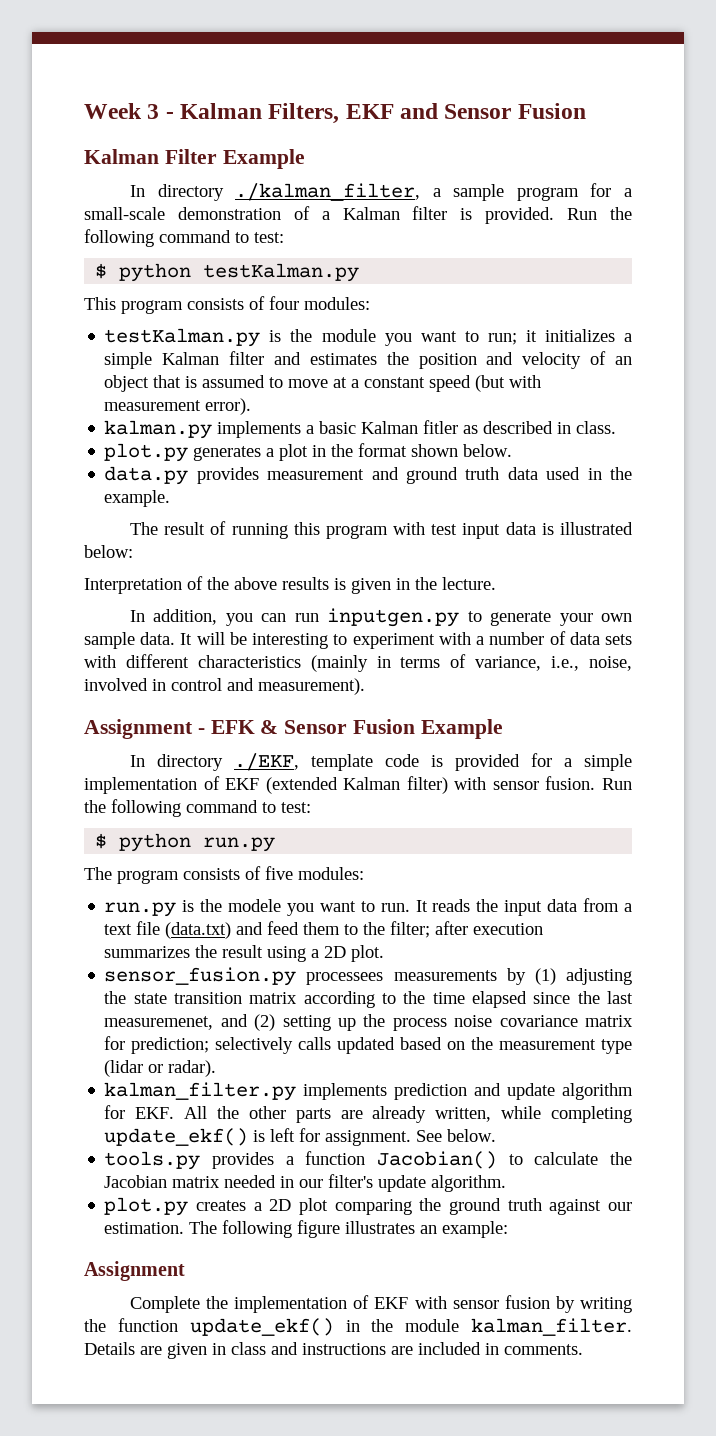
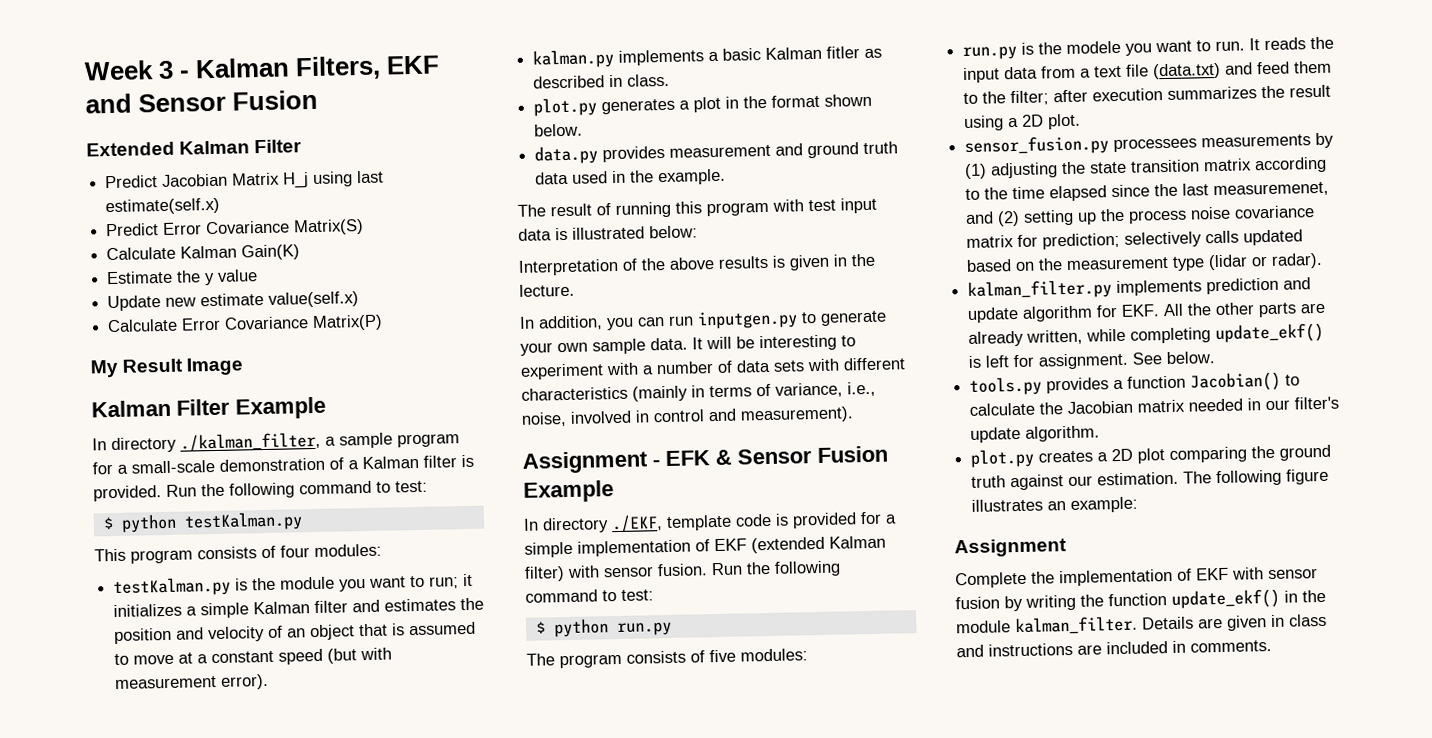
(586, 111) none -> [86,139,303,157] [105,170,385,189] [105,197,221,216] [105,218,365,237] [106,244,301,261] [106,269,259,286] [107,291,360,312] [107,314,384,333] [90,357,245,378] // Extended Kalman Filter // Predict Jacobian Matrix H_j using last estimate(self.x) // Predict Error Covariance Matrix(S) // Calculate Kalman Gain(K) // Estimate the y value // Update new estimate value(self.x) // Calculate Error Covariance Matrix(P) // My Result Image

